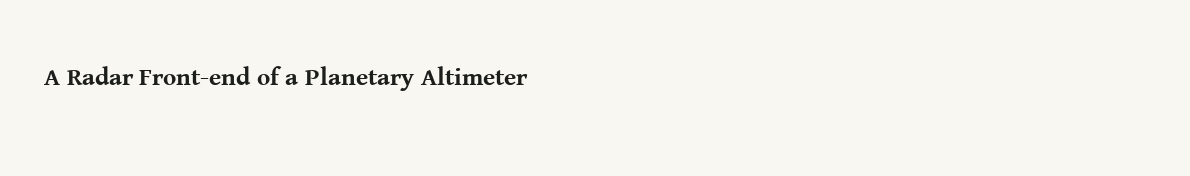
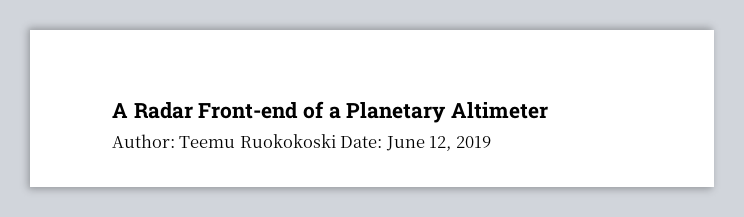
(528, 75) none -> [112,134,491,151] // Author: Teemu Ruokokoski Date: June 12, 2019

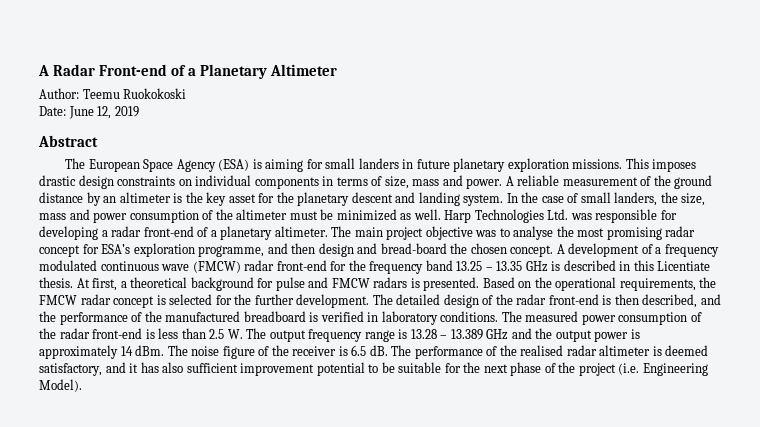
(336, 141) none -> (187, 93) //
(491, 142) none -> [38,135,98,147] [65,158,697,172] [39,175,713,189] [39,192,706,206] [39,209,677,223] [39,226,696,240] [39,243,719,257] [39,260,711,274] [39,277,717,291] [39,294,721,308] [39,311,702,325] [39,328,640,342] [39,345,709,359] [39,362,708,376] [39,379,82,392] // Abstract // The European Space Agency (ESA) is aiming for small landers in future planetary exploration missions. This imposes drastic design constraints on individual components in terms of size, mass and power. A reliable measurement of the ground distance by an altimeter is the key asset for the planetary descent and landing system. In the case of small landers, the size, mass and power consumption of the altimeter must be minimized as well. Harp Technologies Ltd. was responsible for developing a radar front-end of a planetary altimeter. The main project objective was to analyse the most promising radar concept for ESA’s exploration programme, and then design and bread-board the chosen concept. A development of a frequency modulated continuous wave (FMCW) radar front-end for the frequency band 13.25 – 13.35 GHz is described in this Licentiate thesis. At first, a theoretical background for pulse and FMCW radars is presented. Based on the operational requirements, the FMCW radar concept is selected for the further development. The detailed design of the radar front-end is then described, and the performance of the manufactured breadboard is verified in laboratory conditions. The measured power consumption of the radar front-end is less than 2.5 W. The output frequency range is 13.28 – 13.389 GHz and the output power is approximately 14 dBm. The noise figure of the receiver is 6.5 dB. The performance of the realised radar altimeter is deemed satisfactory, and it has also sufficient improvement potential to be suitable for the next phase of the project (i.e. Engineering Model).

